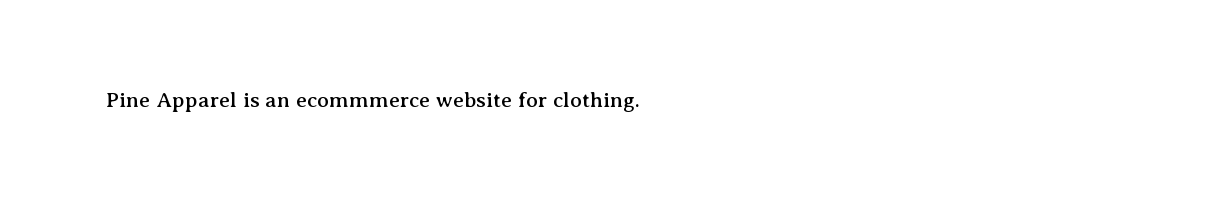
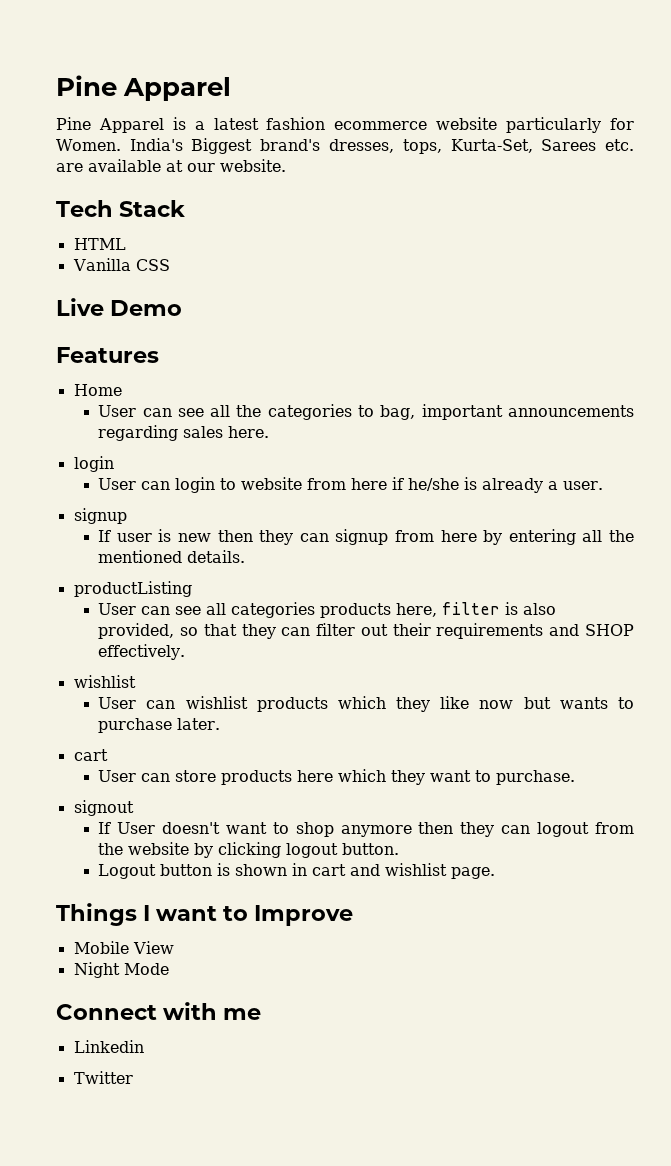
[106,92,640,112] Pine Apparel is an ecommmerce website for clothing. -> [56,75,232,101] [56,117,635,133] [56,138,634,154] [56,159,286,172] [56,200,186,217] [73,238,126,250] [72,258,170,271] [56,298,183,316] [56,347,159,363] [73,384,122,396] [98,404,634,420] [98,425,270,441] [73,456,114,472] [98,477,604,493] [73,508,127,524] [98,529,634,545] [98,550,246,563] [73,581,192,597] [98,602,557,618] [98,623,634,639] [98,644,186,660] [73,675,136,688] [98,696,634,712] [98,718,221,733] [73,749,108,761] [98,769,576,785] [73,800,134,816] [98,822,635,837] [98,842,400,858] [98,863,496,879] [56,903,354,926] [73,941,174,954] [73,962,169,978] [56,1002,262,1020] [73,1040,144,1053] [73,1071,133,1084] Pine Apparel // Pine Apparel is a latest fashion ecommerce website particularly for Women. India's Biggest brand's dresses, tops, Kurta-Set, Sarees etc. are available at our website. // Tech Stack // HTML // Vanilla CSS // Live Demo // Features // Home // User can see all the categories to bag, important announcements regarding sales here. // login // User can login to website from here if he/she is already a user. // signup // If user is new then they can signup from here by entering all the mentioned details. // productListing // User can see all categories products here, filter is also provided, so that they can filter out their requirements and SHOP effectively. // wishlist // User can wishlist products which they like now but wants to purchase later. // cart // User can store products here which they want to purchase. // signout // If User doesn't want to shop anymore then they can logout from the website by clicking logout button. // Logout button is shown in cart and wishlist page. // Things I want to Improve // Mobile View // Night Mode // Connect with me // Linkedin // Twitter

